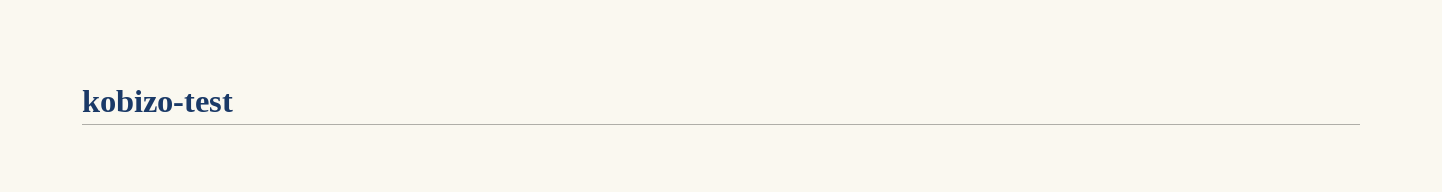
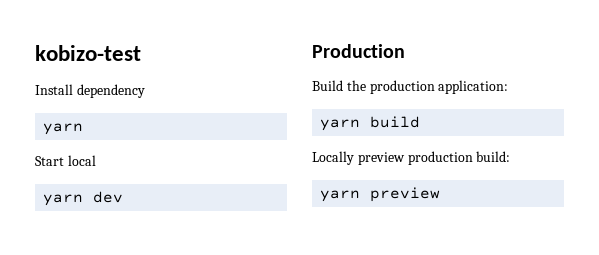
(233, 101) none -> [35,84,145,98] [43,123,84,135] [35,155,96,166] [43,191,124,206] [312,44,405,58] [312,80,509,94] [320,116,421,131] [312,151,511,165] [320,187,441,202] // Install dependency // yarn // Start local // yarn dev // Production // Build the production application: // yarn build // Locally preview production build: // yarn preview

